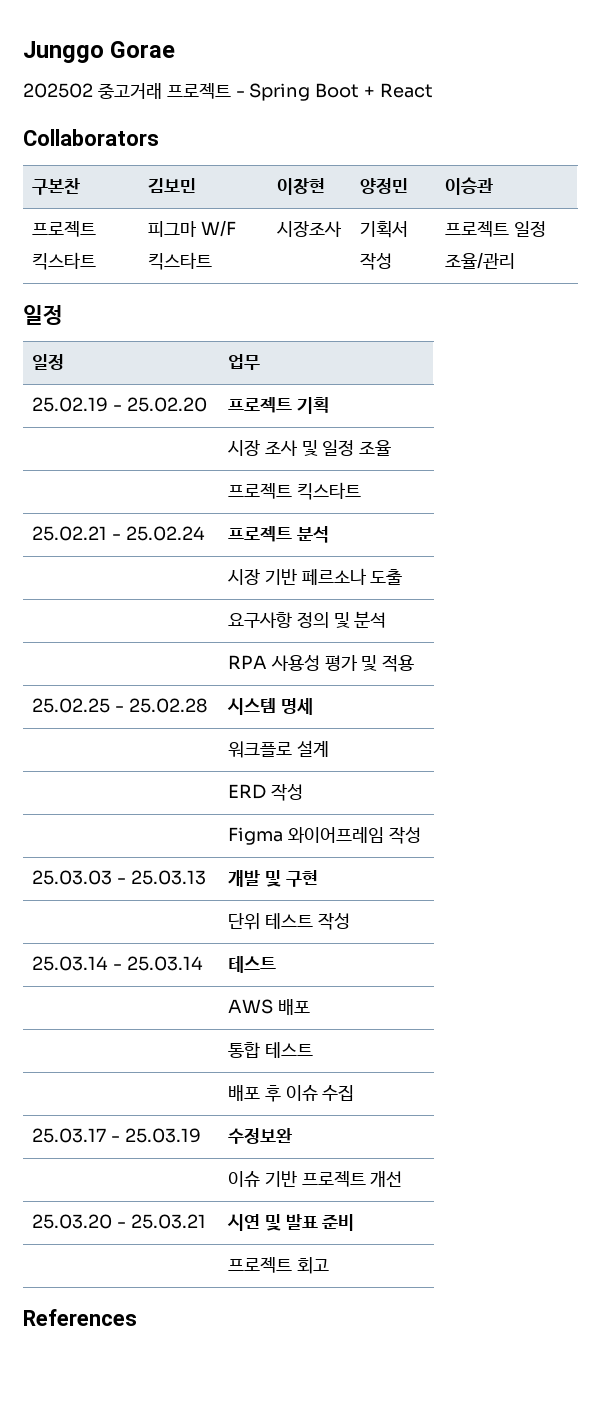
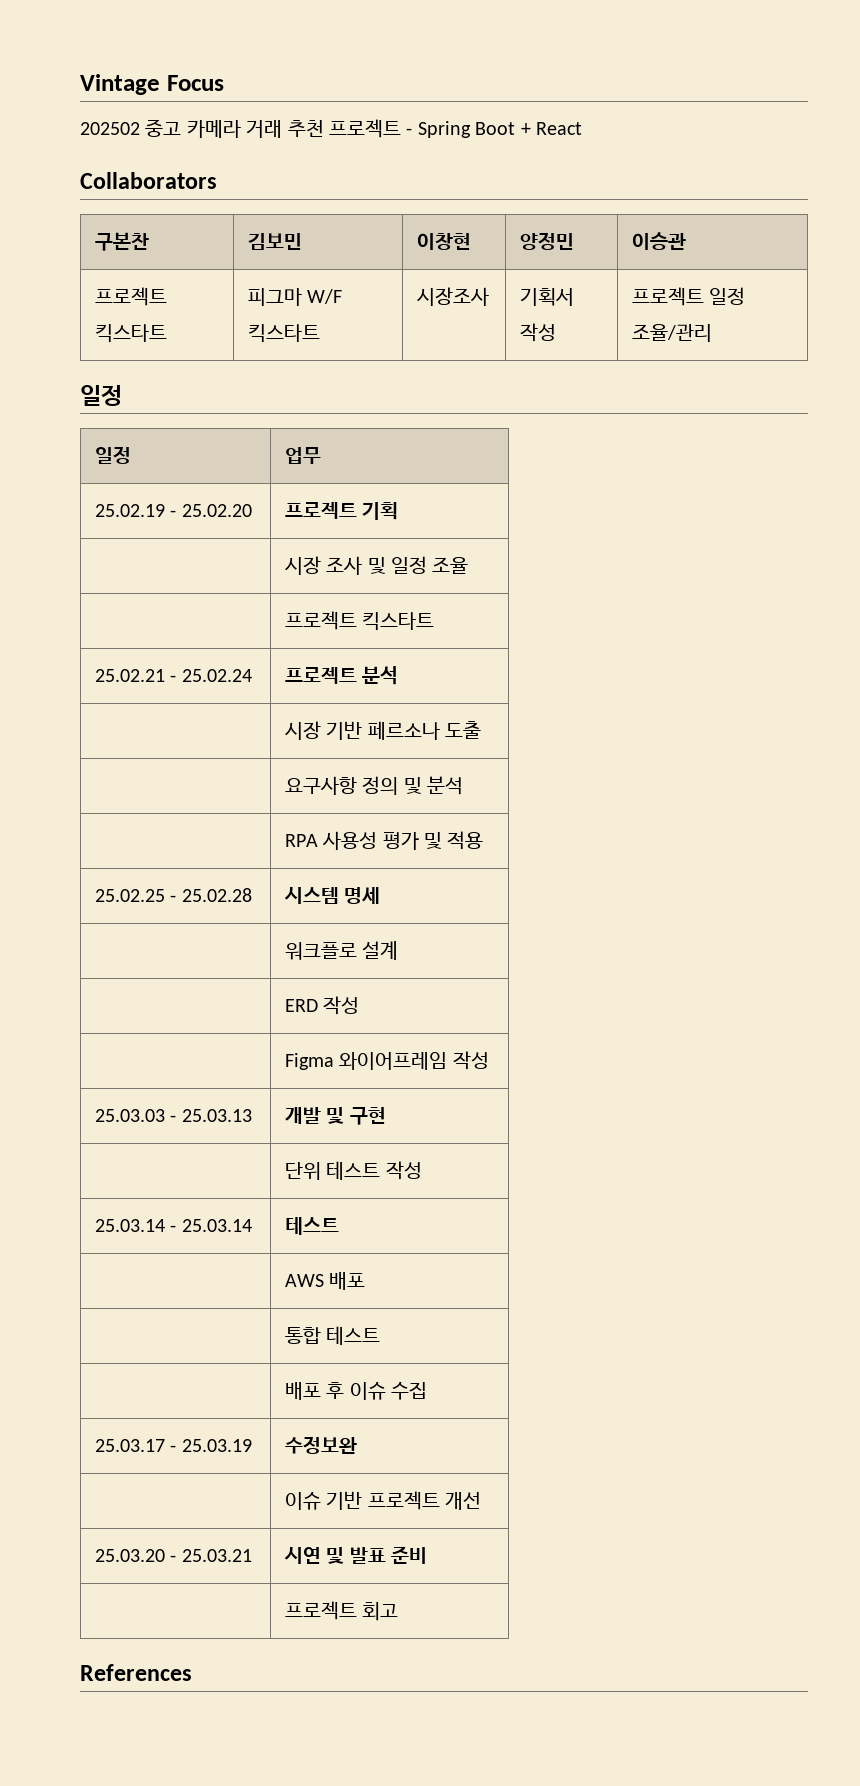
[23,41,176,63] Junggo Gorae -> [80,74,224,95] Vintage Focus
[97,83,162,99] 중고거래 -> [145,119,324,138] 중고 카메라 거래 추천

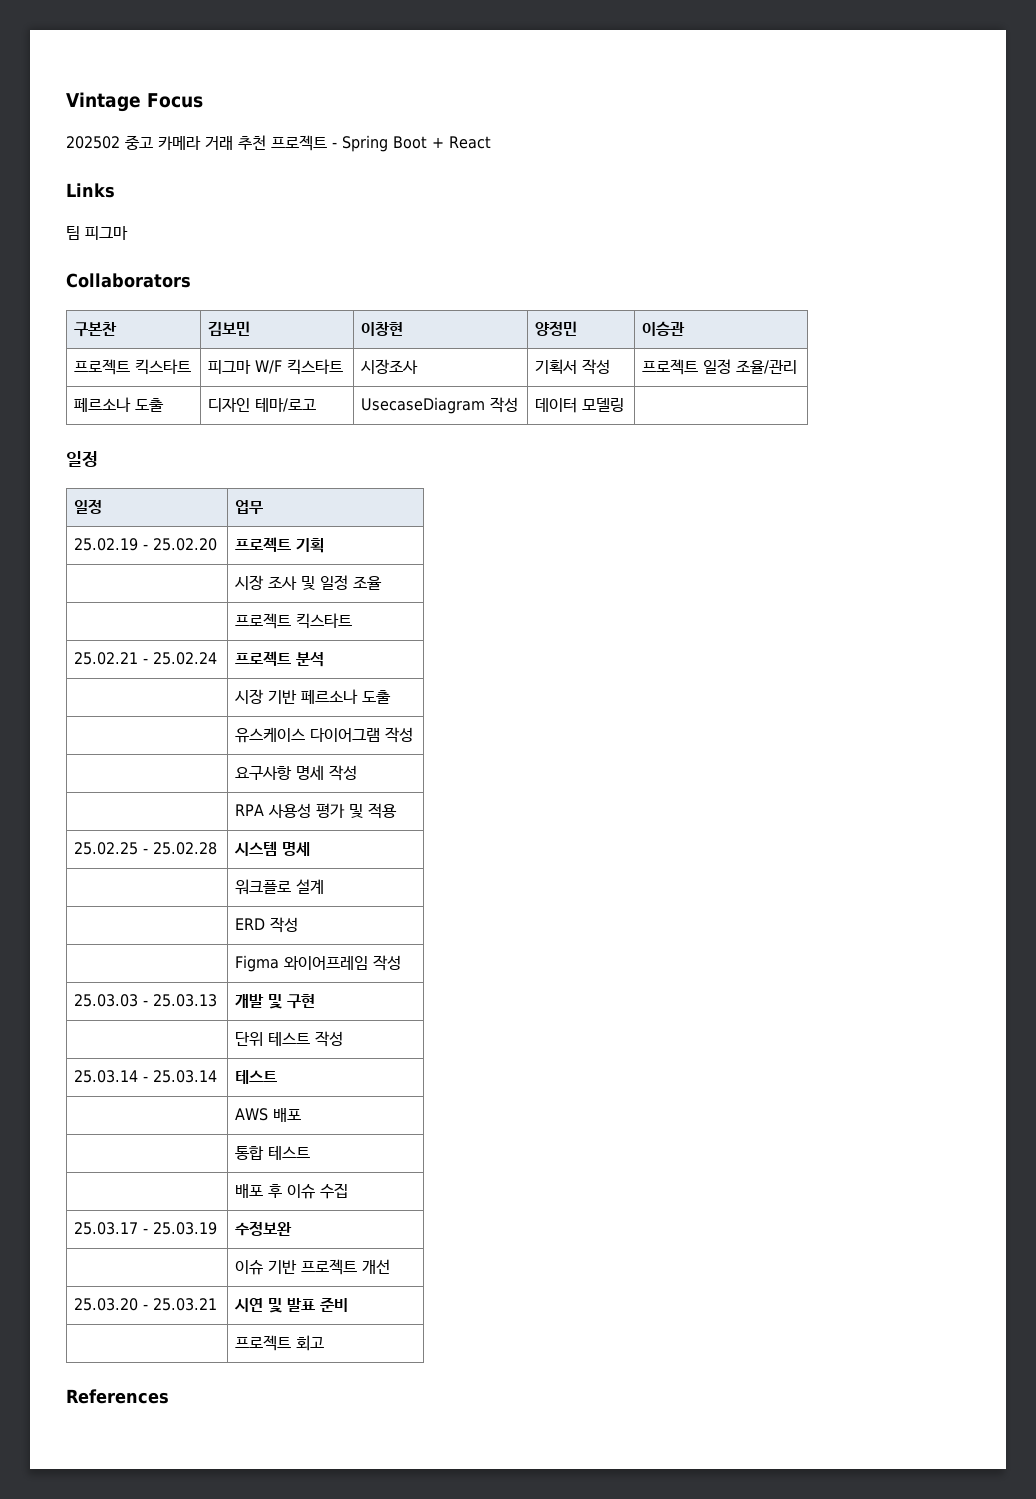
(582, 128) none -> [66,183,115,198] [66,226,128,240] // Links // 팀 피그마
(712, 333) none -> [73,397,164,412] [207,397,316,412] [360,397,518,414] [534,397,624,413] // 페르소나 도출 | 디자인 테마/로고 | UsecaseDiagram 작성 | 데이터 모델링 |
[284,776,464,795] 요구사항 정의 및 분석 -> [234,727,413,743] [234,765,357,781] 유스케이스 다이어그램 작성 // | 요구사항 명세 작성

